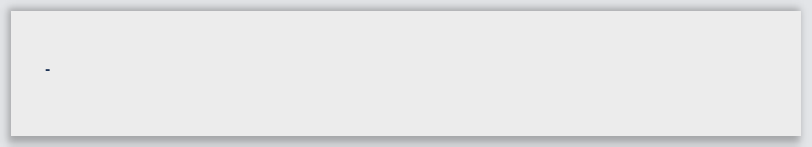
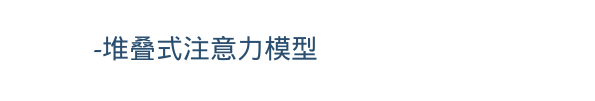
(50, 72) none -> [102,35,318,61] 堆叠式注意力模型

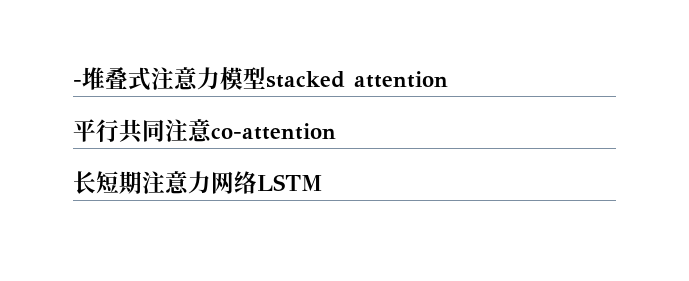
(318, 48) none -> [266,71,448,88] [73,119,336,144] [73,171,323,194] stacked attention // 平行共同注意co-attention // 长短期注意力网络LSTM

